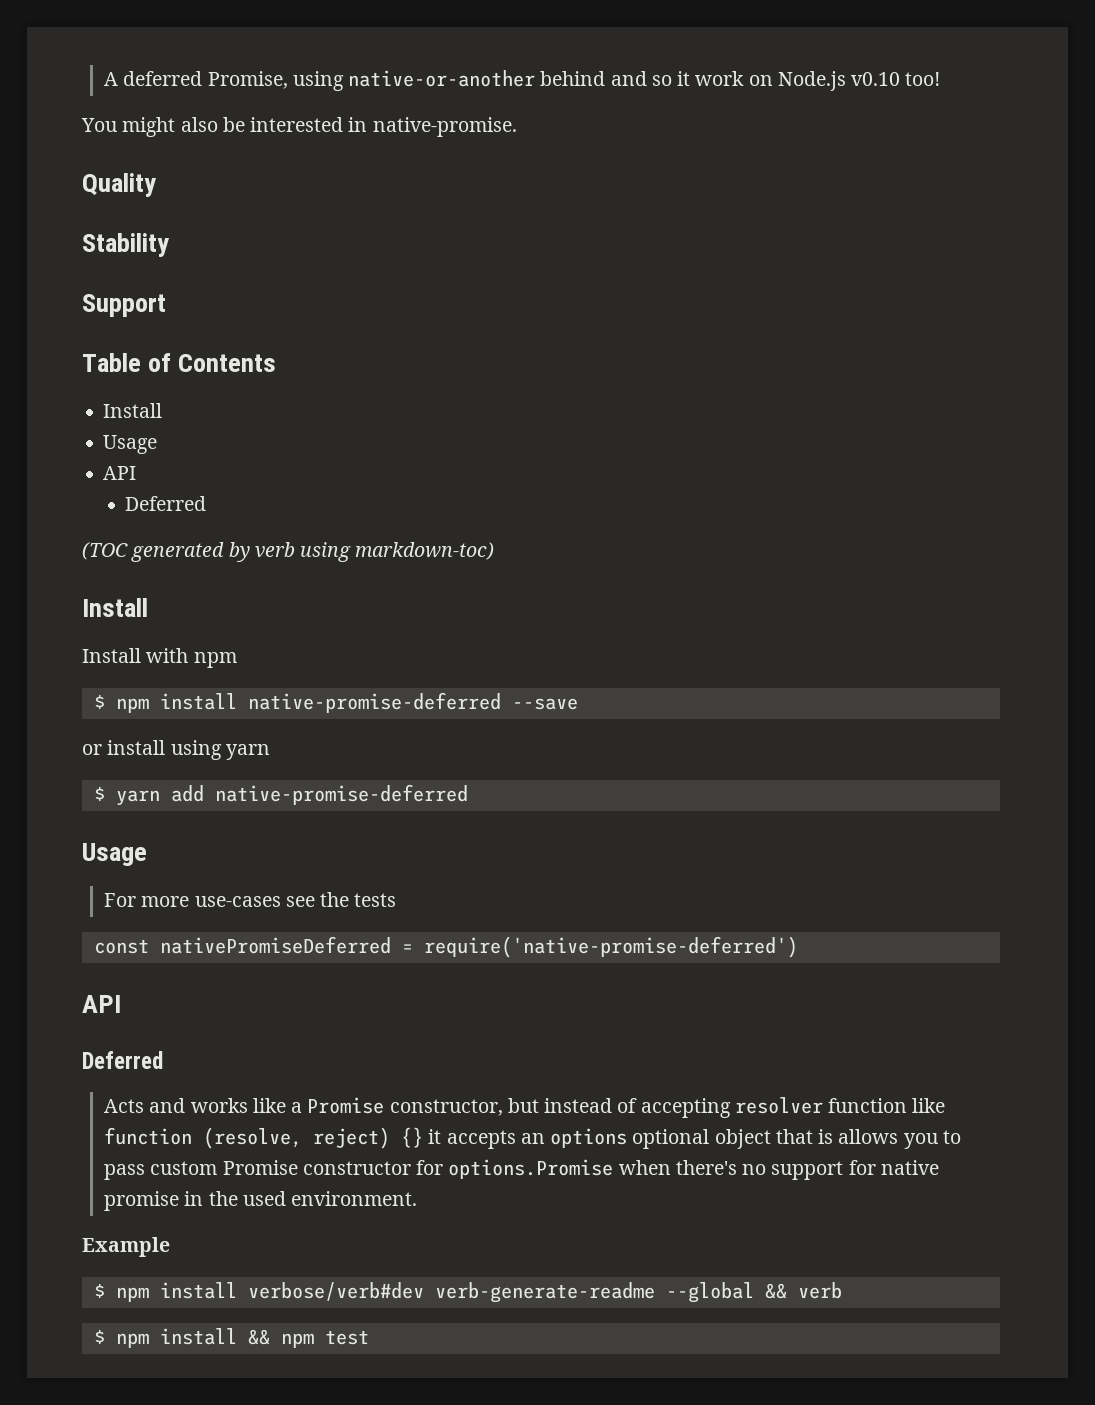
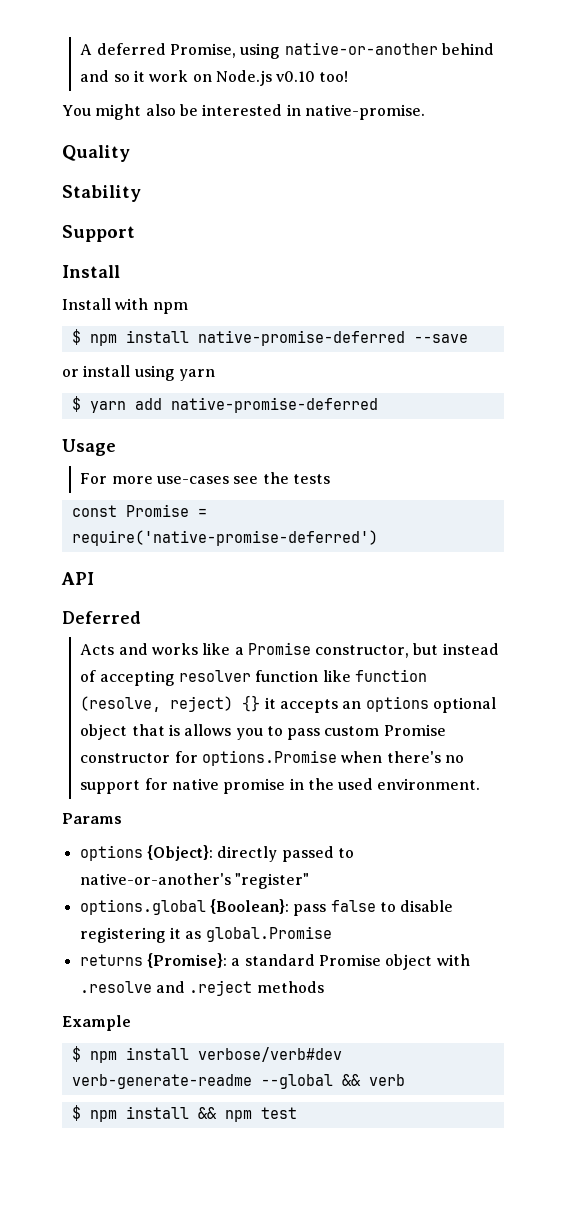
[82,353,277,372] [103,403,163,418] [103,435,158,454] [103,466,137,480] [125,496,207,511] [82,542,495,562] // Table of Contents // Install // Usage // API // Deferred // (TOC generated by verb using markdown-toc) -> (135, 233) none
[159,936,391,954] nativePromiseDeferred -> [125,504,189,517] Promise
(418, 1198) none -> [62,813,122,824] [79,845,354,862] [79,873,309,889] [79,899,454,916] [79,926,332,943] [79,953,470,970] [79,980,324,996] // Params // options {Object}: directly passed to native-or-another's "register" // options.global {Boolean}: pass false to disable registering it as global.Promise // returns {Promise}: a standard Promise object with .resolve and .reject methods

